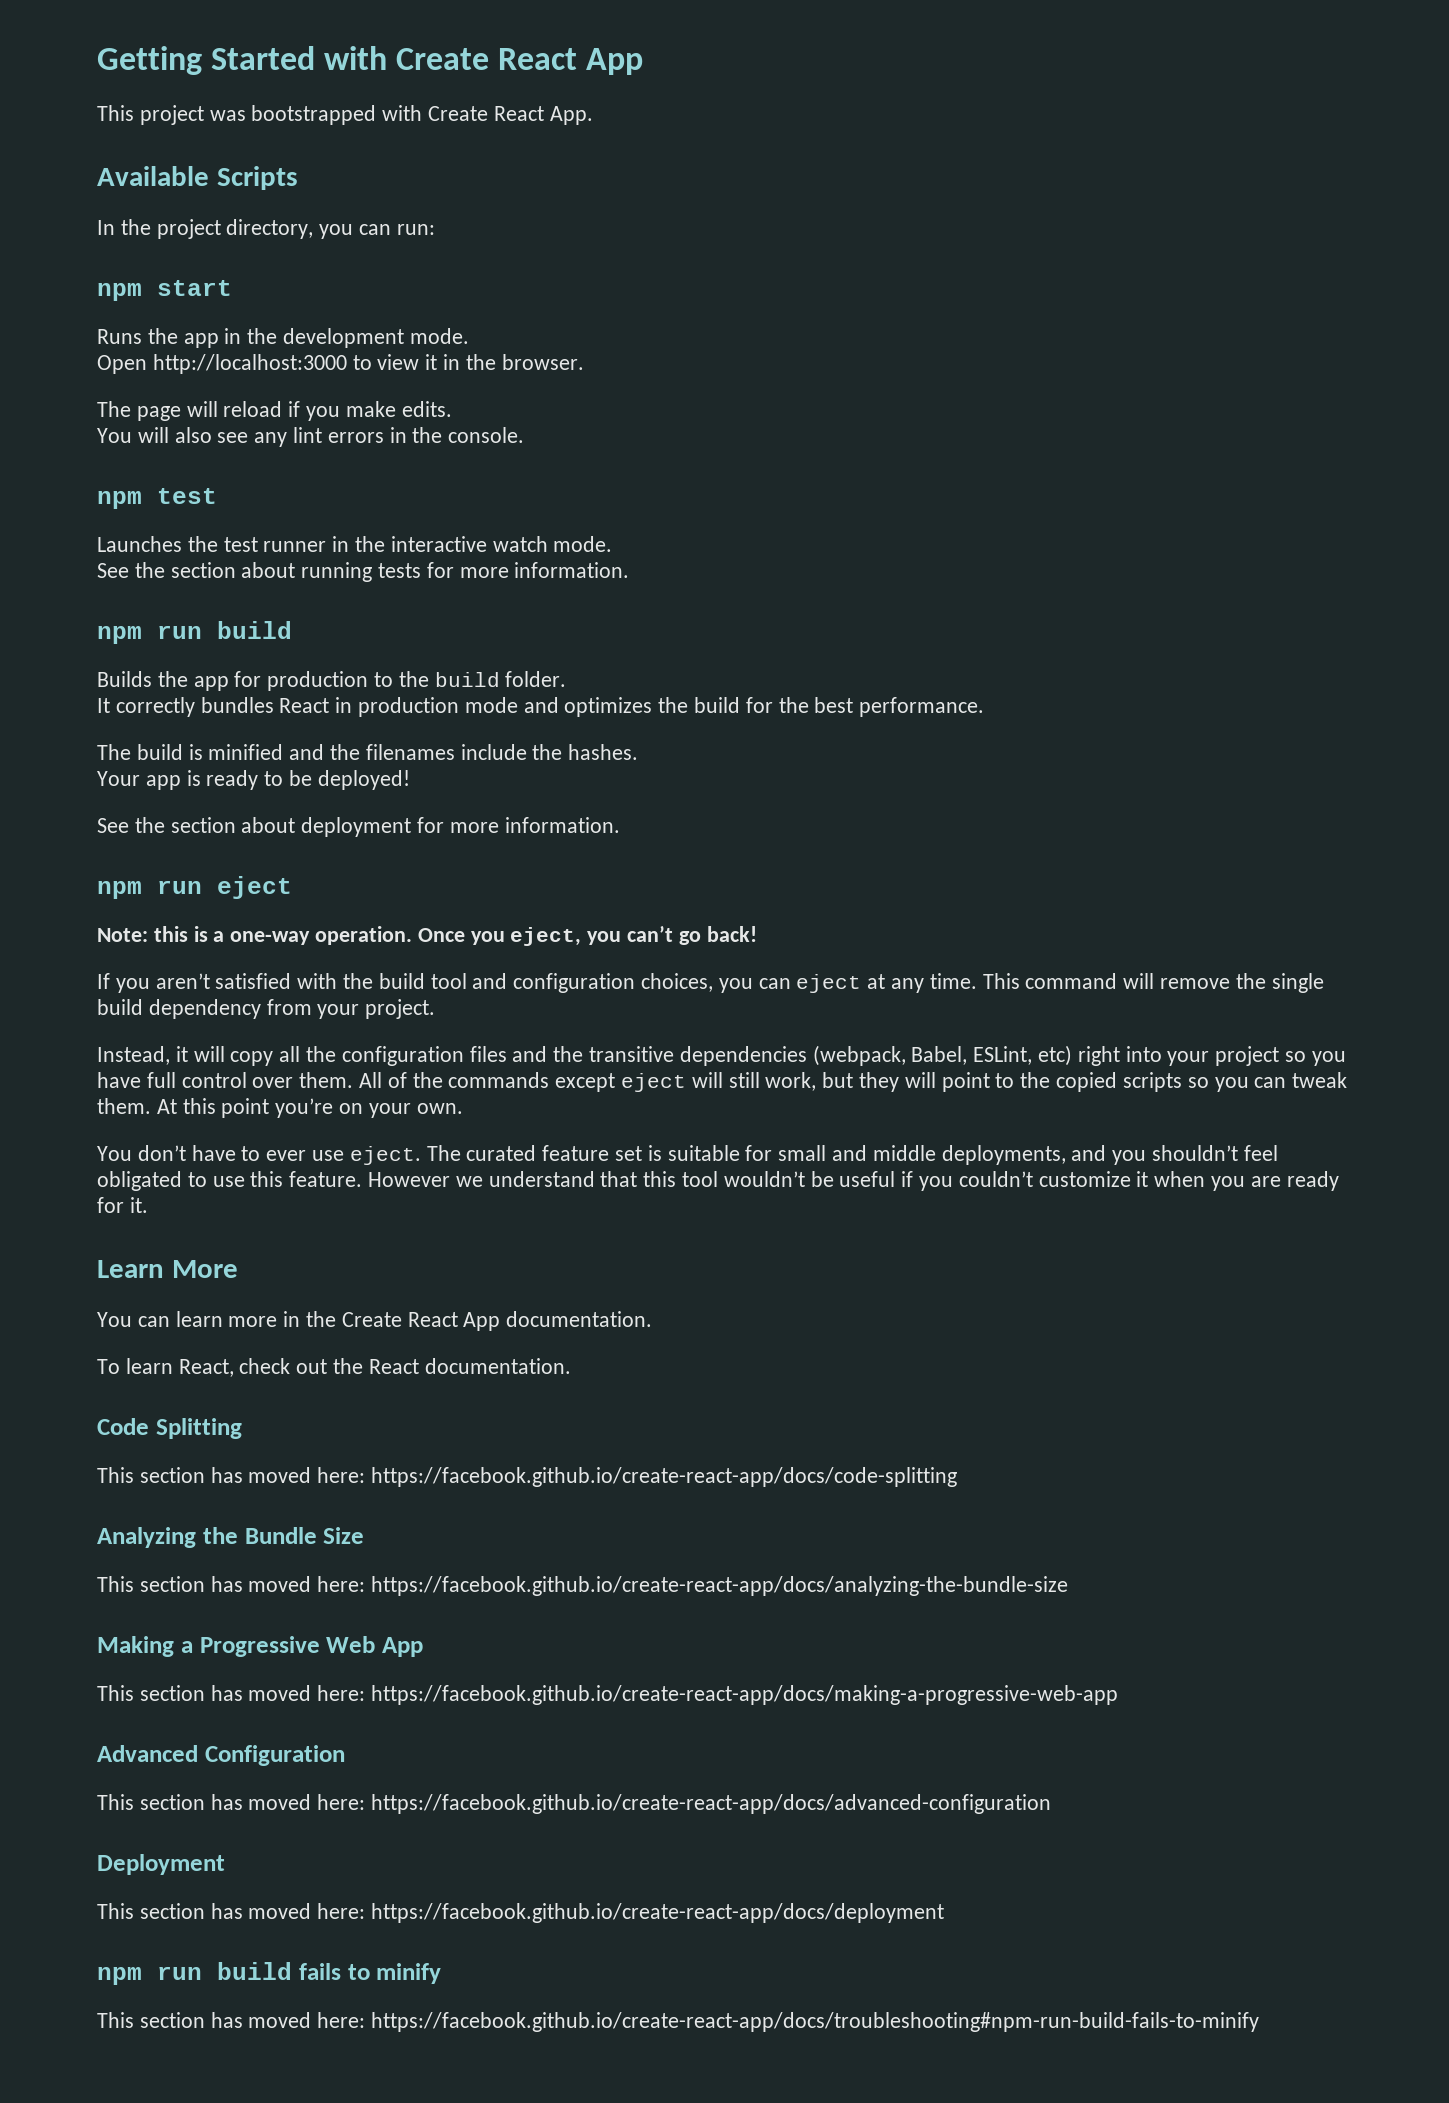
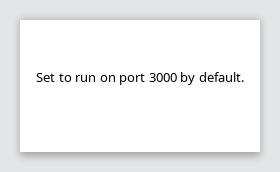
[97,46,644,75] [97,105,593,125] [97,166,298,190] [97,219,435,239] [97,280,232,301] [97,328,469,348] [97,354,584,374] [97,401,452,421] [97,427,525,447] [97,488,217,509] [97,536,613,552] [97,562,630,582] [97,621,292,644] [97,671,567,691] [97,697,985,717] [97,744,639,760] [97,770,410,790] [97,817,620,837] [97,876,292,899] [97,926,757,946] [97,973,1324,993] [97,999,436,1019] [97,1045,1346,1066] [97,1072,1348,1092] [97,1098,463,1118] [97,1145,1278,1165] [97,1171,1339,1191] [97,1197,148,1213] [97,1260,238,1278] [97,1311,653,1331] [97,1358,571,1377] [97,1418,242,1439] [97,1467,958,1487] [97,1527,365,1548] [97,1576,1069,1596] [97,1636,423,1657] [97,1685,1119,1705] [97,1745,345,1766] [97,1794,1052,1814] [97,1854,225,1875] [97,1903,945,1923] [97,1962,442,1985] [97,2012,1260,2032] Getting Started with Create React App // This project was bootstrapped with Create React App. // Available Scripts // In the project directory, you can run: // npm start // Runs the app in the development mode. // Open http://localhost:3000 to view it in the browser. // The page will reload if you make edits. // You will also see any lint errors in the console. // npm test // Launches the test runner in the interactive watch mode. // See the section about running tests for more information. // npm run build // Builds the app for production to the build folder. // It correctly bundles React in production mode and optimizes the build for the best performance. // The build is minified and the filenames include the hashes. // Your app is ready to be deployed! // See the section about deployment for more information. // npm run eject // Note: this is a one-way operation. Once you eject, you can’t go back! // If you aren’t satisfied with the build tool and configuration choices, you can eject at any time. This command will remove the single build dependency from your project. // Instead, it will copy all the configuration files and the transitive dependencies (webpack, Babel, ESLint, etc) right into your project so you have full control over them. All of the commands except eject will still work, but they will point to the copied scripts so you can tweak them. At this point you’re on your own. // You don’t have to ever use eject. The curated feature set is suitable for small and middle deployments, and you shouldn’t feel obligated to use this feature. However we understand that this tool wouldn’t be useful if you couldn’t customize it when you are ready for it. // Learn More // You can learn more in the Create React App documentation. // To learn React, check out the React documentation. // Code Splitting // This section has moved here: https://facebook.github.io/create-react-app/docs/code-splitting // Analyzing the Bundle Size // This section has moved here: https://facebook.github.io/create-react-app/docs/analyzing-the-bundle-size // Making a Progressive Web App // This section has moved here: https://facebook.github.io/create-react-app/docs/making-a-progressive-web-app // Advanced Configuration // This section has moved here: https://facebook.github.io/create-react-app/docs/advanced-configuration // Deployment // This section has moved here: https://facebook.github.io/create-react-app/docs/deployment // npm run build fails to minify // This section has moved here: https://facebook.github.io/create-react-app/docs/troubleshooting#npm-run-build-fails-to-minify -> [36,72,244,85] Set to run on port 3000 by default.

